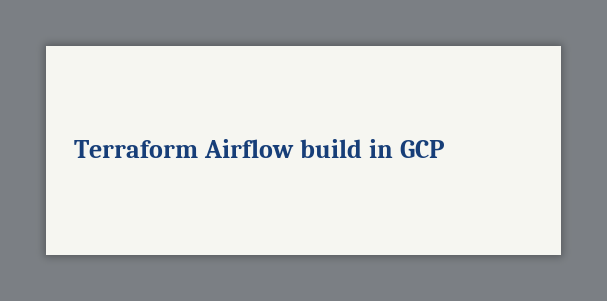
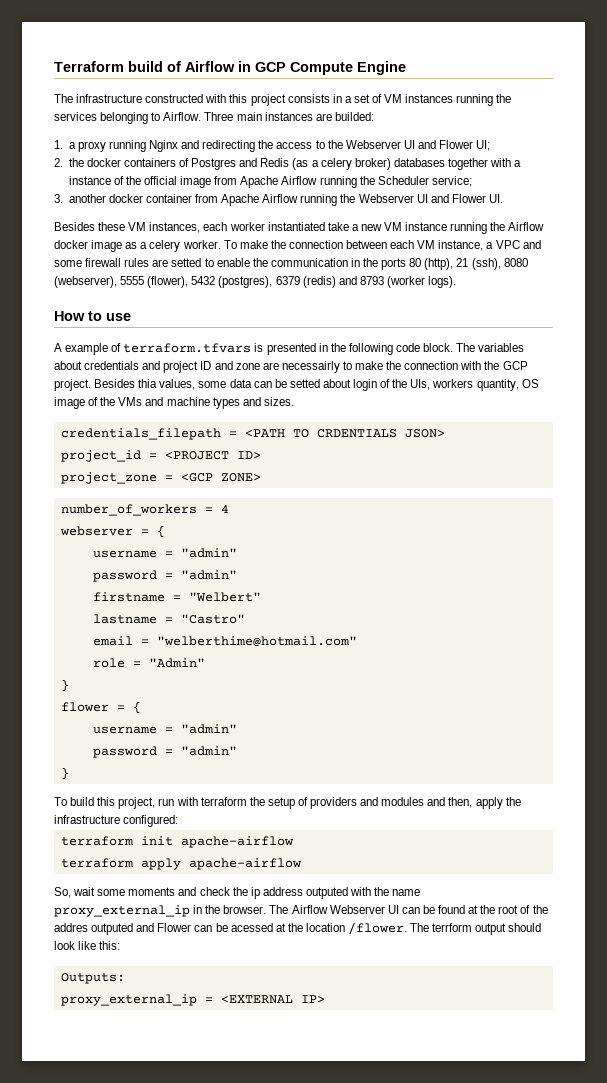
[203,139,444,158] Airflow build in GCP -> [128,61,406,75] [54,94,512,106] [54,112,374,124] [54,140,491,152] [54,158,522,170] [68,176,472,188] [54,194,504,206] [54,222,545,234] [54,240,541,252] [54,258,528,270] [54,276,457,288] [54,311,131,321] [54,343,525,355] [54,361,528,373] [54,379,539,391] [54,397,294,409] [60,428,445,440] [60,450,261,462] [60,472,261,484] [60,504,229,516] [59,525,165,538] [92,548,237,558] [92,570,237,582] [92,592,261,602] [92,614,245,624] [92,636,357,647] [92,658,205,668] [60,679,69,692] [60,701,141,714] [92,724,237,734] [92,746,237,758] [60,767,69,780] [54,797,521,809] [54,815,179,827] [60,836,294,848] [60,858,302,870] [54,887,421,899] [54,905,548,917] [54,922,542,935] [54,941,121,950] [60,973,125,984] [60,994,325,1006] build of Airflow in GCP Compute Engine // The infrastructure constructed with this project consists in a set of VM instances running the services belonging to Airflow. Three main instances are builded: // 1. a proxy running Nginx and redirecting the access to the Webserver UI and Flower UI; // 2. the docker containers of Postgres and Redis (as a celery broker) databases together with a instance of the official image from Apache Airflow running the Scheduler service; // 3. another docker container from Apache Airflow running the Webserver UI and Flower UI. // Besides these VM instances, each worker instantiated take a new VM instance running the Airflow docker image as a celery worker. To make the connection between each VM instance, a VPC and some firewall rules are setted to enable the communication in the ports 80 (http), 21 (ssh), 8080 (webserver), 5555 (flower), 5432 (postgres), 6379 (redis) and 8793 (worker logs). // How to use // A example of terraform.tfvars is presented in the following code block. The variables about credentials and project ID and zone are necessairly to make the connection with the GCP project. Besides thia values, some data can be setted about login of the UIs, workers quantity, OS image of the VMs and machine types and sizes. // credentials_filepath = <PATH TO CRDENTIALS JSON> // project_id = <PROJECT ID> // project_zone = <GCP ZONE> // number_of_workers = 4 // webserver = { // username = "admin" // password = "admin" // firstname = "Welbert" // lastname = "Castro" // email = "welberthime@hotmail.com" // role = "Admin" // } // flower = { // username = "admin" // password = "admin" // } // To build this project, run with terraform the setup of providers and modules and then, apply the infrastructure configured: // terraform init apache-airflow // terraform apply apache-airflow // So, wait some moments and check the ip address outputed with the name proxy_external_ip in the browser. The Airflow Webserver UI can be found at the root of the addres outputed and Flower can be acessed at the location /flower. The terrform output should look like this: // Outputs: // proxy_external_ip = <EXTERNAL IP>

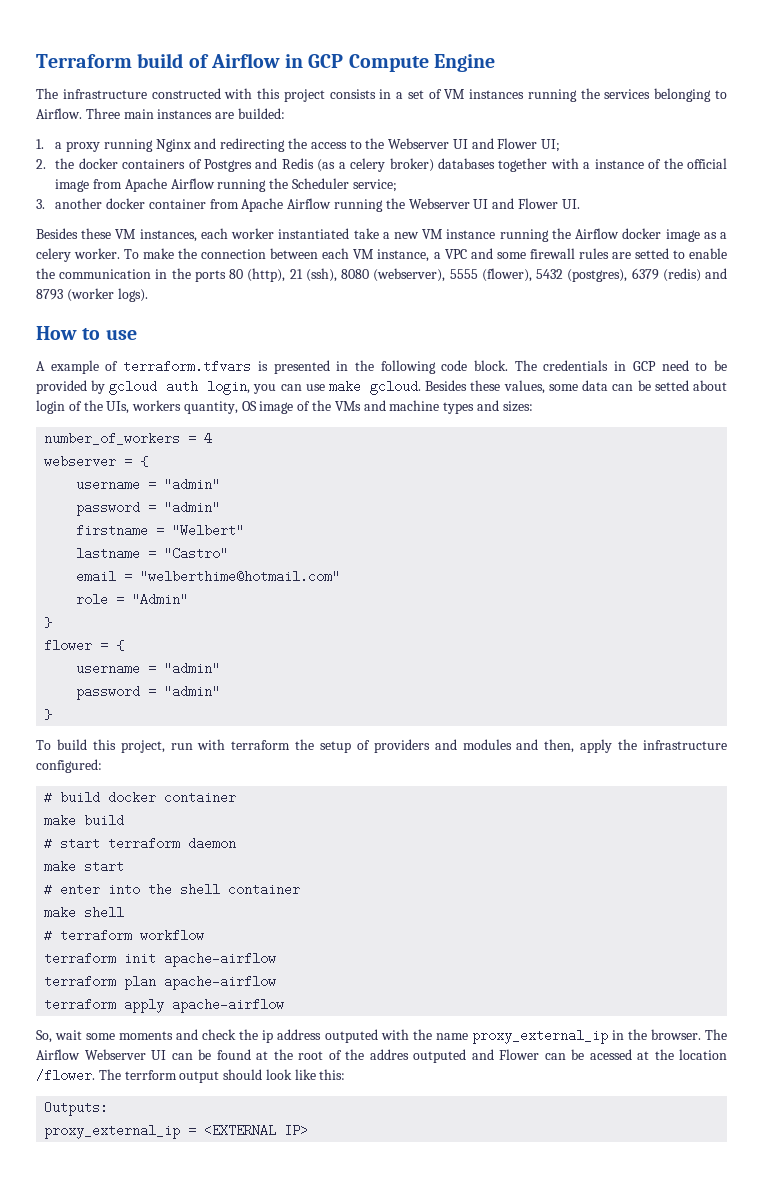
[478,343,525,352] [54,361,528,373] [54,379,158,391] variables about credentials and project ID and zone are necessairly to make the connection with the GCP project. Besides thia -> [543,360,728,371] [36,380,501,395] credentials in GCP need to be provided by gcloud auth login, you can use make gcloud. Besides these
[263,397,294,406] [60,428,445,440] [60,450,261,462] [60,472,261,484] sizes. // credentials_filepath = <PATH TO CRDENTIALS JSON> // project_id = <PROJECT ID> // project_zone = <GCP ZONE> -> [502,401,533,412] sizes:
(179, 821) none -> [44,791,237,804] [44,814,125,827] [44,837,237,850] [44,860,125,873] [44,883,301,896] [44,906,125,919] [44,929,205,942] // # build docker container // make build // # start terraform daemon // make start // # enter into the shell container // make shell // # terraform workflow
(294, 842) none -> [44,975,277,990] // terraform plan apache-airflow

